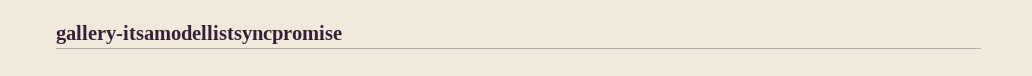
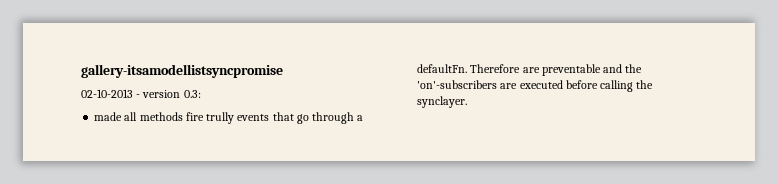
(342, 34) none -> [81,89,201,98] [94,112,364,124] [417,64,643,76] [417,80,654,92] [417,96,468,108] // 02-10-2013 - version 0.3: // made all methods fire trully events that go through a defaultFn. Therefore are preventable and the 'on'-subscribers are executed before calling the synclayer.

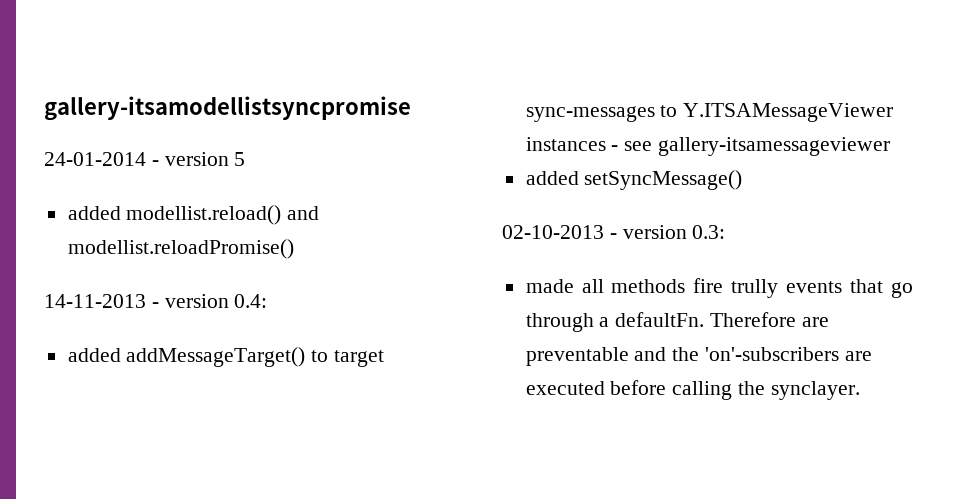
(283, 71) none -> [44,152,246,166] [67,205,320,225] [67,239,294,259] [44,294,268,308] [67,347,385,367] [525,103,894,122] [525,137,891,156] [525,170,743,190] // 24-01-2014 - version 5 // added modellist.reload() and modellist.reloadPromise() // 14-11-2013 - version 0.4: // added addMessageTarget() to target sync-messages to Y.ITSAMessageViewer instances - see gallery-itsamessageviewer // added setSyncMessage()

